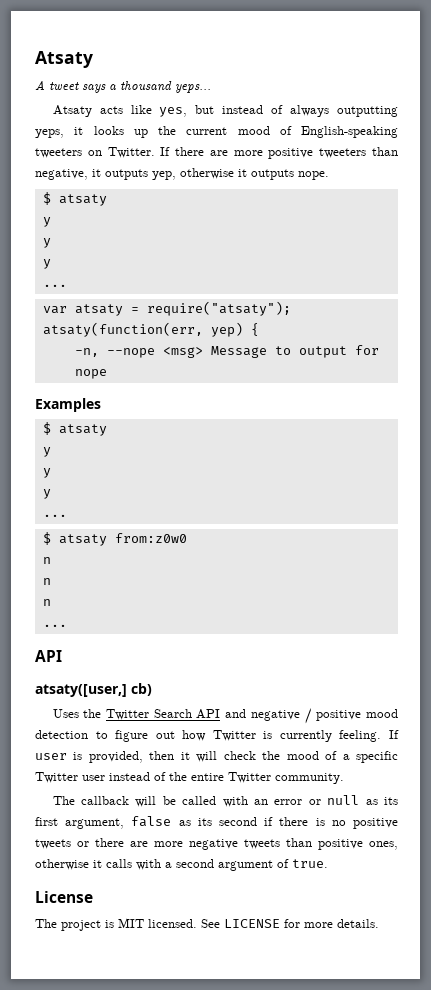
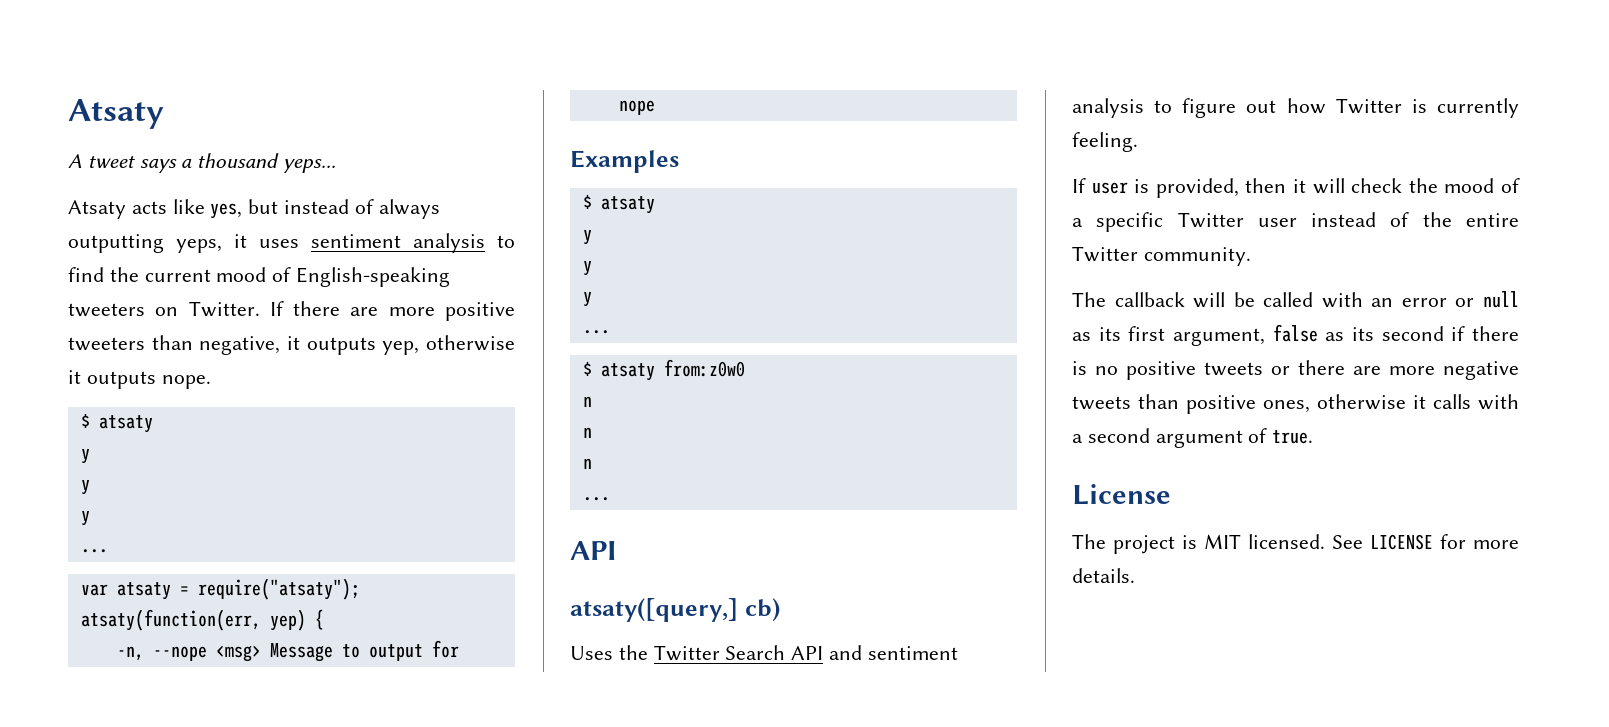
[93,126,148,138] looks up -> [259,233,515,253] [68,267,104,282] uses sentiment analysis to find
[35,684,127,697] atsaty([user,] -> [570,598,738,622] atsaty([query,]
[250,708,399,724] [35,730,88,739] negative / positive mood detection -> [867,646,958,660] [1072,98,1144,118] sentiment analysis
(382, 736) none -> (1138, 142) //

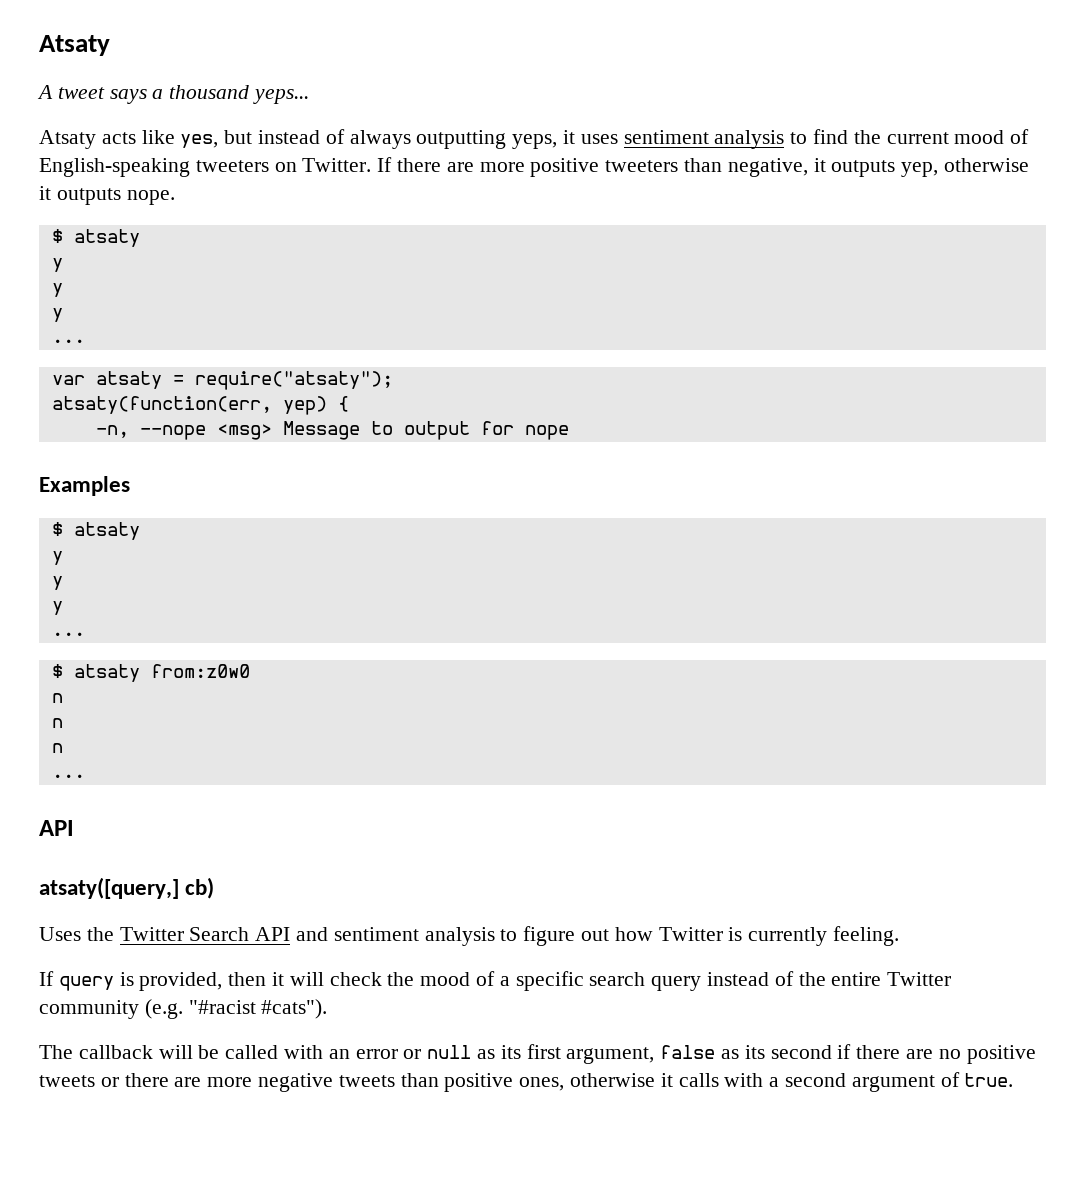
[1091,182,1128,194] user -> [58,976,114,991] query
[1177,212,1297,228] Twitter user -> [589,972,702,991] search query
[1143,247,1251,266] community. -> [39,999,328,1019] community (e.g. "#racist #cats").
[1072,361,1087,375] is -> [906,1049,934,1059] are
[1072,484,1171,505] [1072,534,1519,554] [1072,568,1135,583] // License // The project is MIT licensed. See LICENSE for more details. -> (1014, 1080) none

